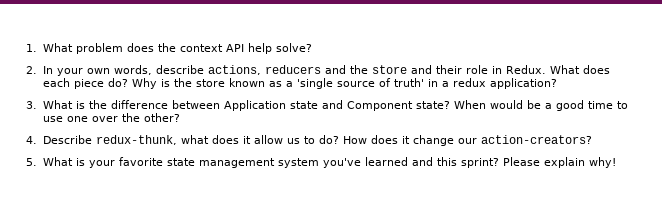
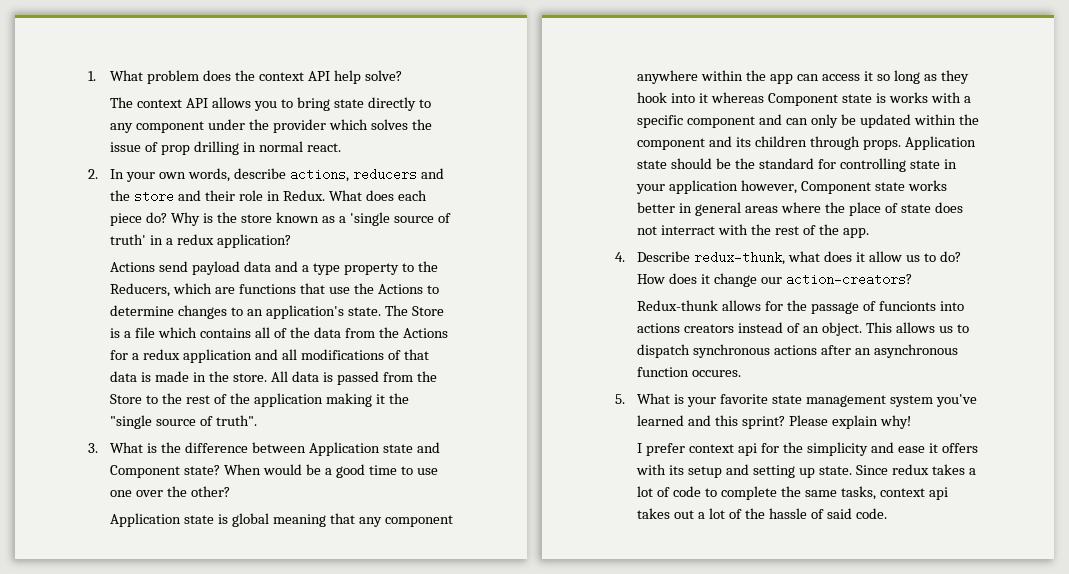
(312, 47) none -> [110,97,431,111] [110,119,432,133] [110,141,341,155] // The context API allows you to bring state directly to any component under the provider which solves the issue of prop drilling in normal react.
(557, 83) none -> [110,261,438,275] [110,283,439,297] [110,305,444,319] [110,327,448,338] [110,349,429,363] [110,371,437,385] [110,393,409,407] [110,415,258,429] // Actions send payload data and a type property to the Reducers, which are functions that use the Actions to determine changes to an application's state. The Store is a file which contains all of the data from the Actions for a redux application and all modifications of that data is made in the store. All data is passed from the Store to the rest of the application making it the "single source of truth".
(180, 117) none -> [110,513,453,527] [637,70,969,84] [637,92,971,106] [637,114,979,128] [637,136,976,150] [637,158,957,172] [636,180,948,194] [637,202,963,216] [637,224,869,238] // Application state is global meaning that any component anywhere within the app can access it so long as they hook into it whereas Component state is works with a specific component and can only be updated within the component and its children through props. Application state should be the standard for controlling state in your application however, Component state works better in general areas where the place of state does not interract with the rest of the app.
(592, 139) none -> [637,300,964,314] [637,322,969,336] [637,344,959,358] [637,367,742,377] // Redux-thunk allows for the passage of funcionts into actions creators instead of an object. This allows us to dispatch synchronous actions after an asynchronous function occures.
(616, 162) none -> [637,442,978,456] [636,464,976,478] [637,486,948,500] [637,508,887,519] // I prefer context api for the simplicity and ease it offers with its setup and setting up state. Since redux takes a lot of code to complete the same tasks, context api takes out a lot of the hassle of said code.

